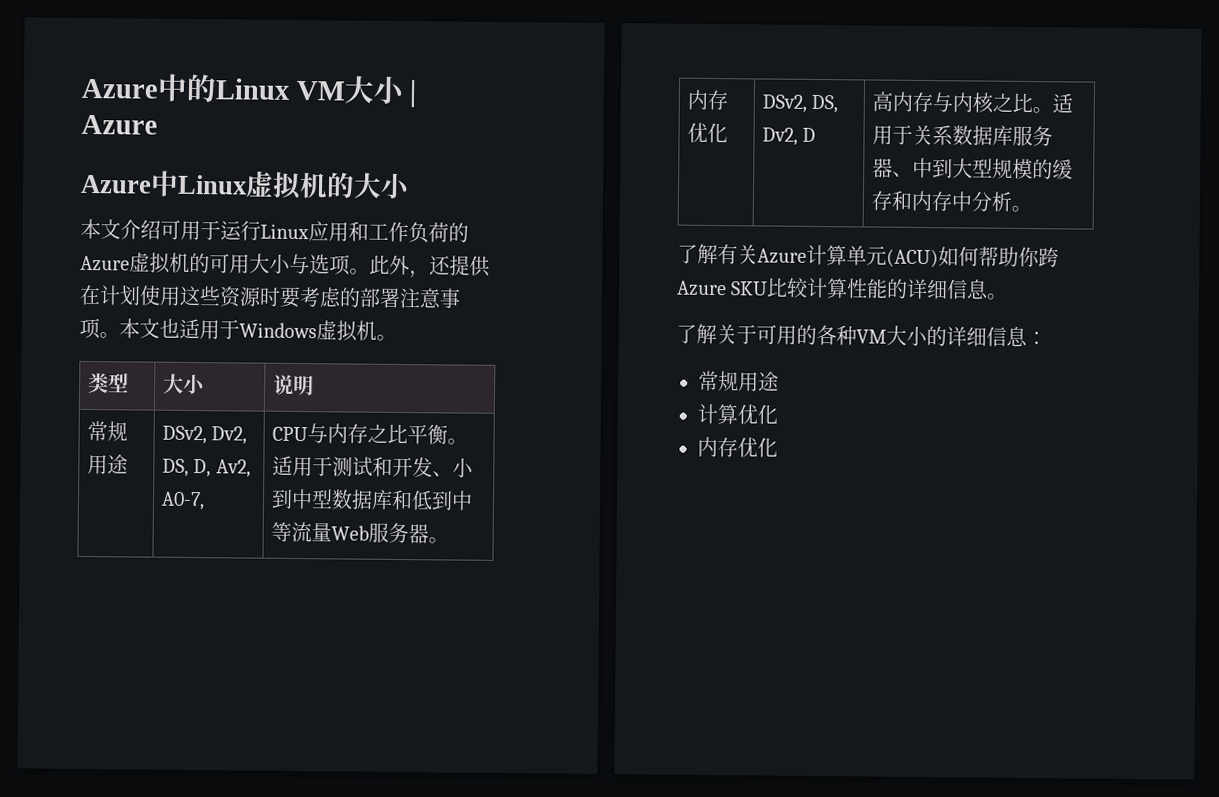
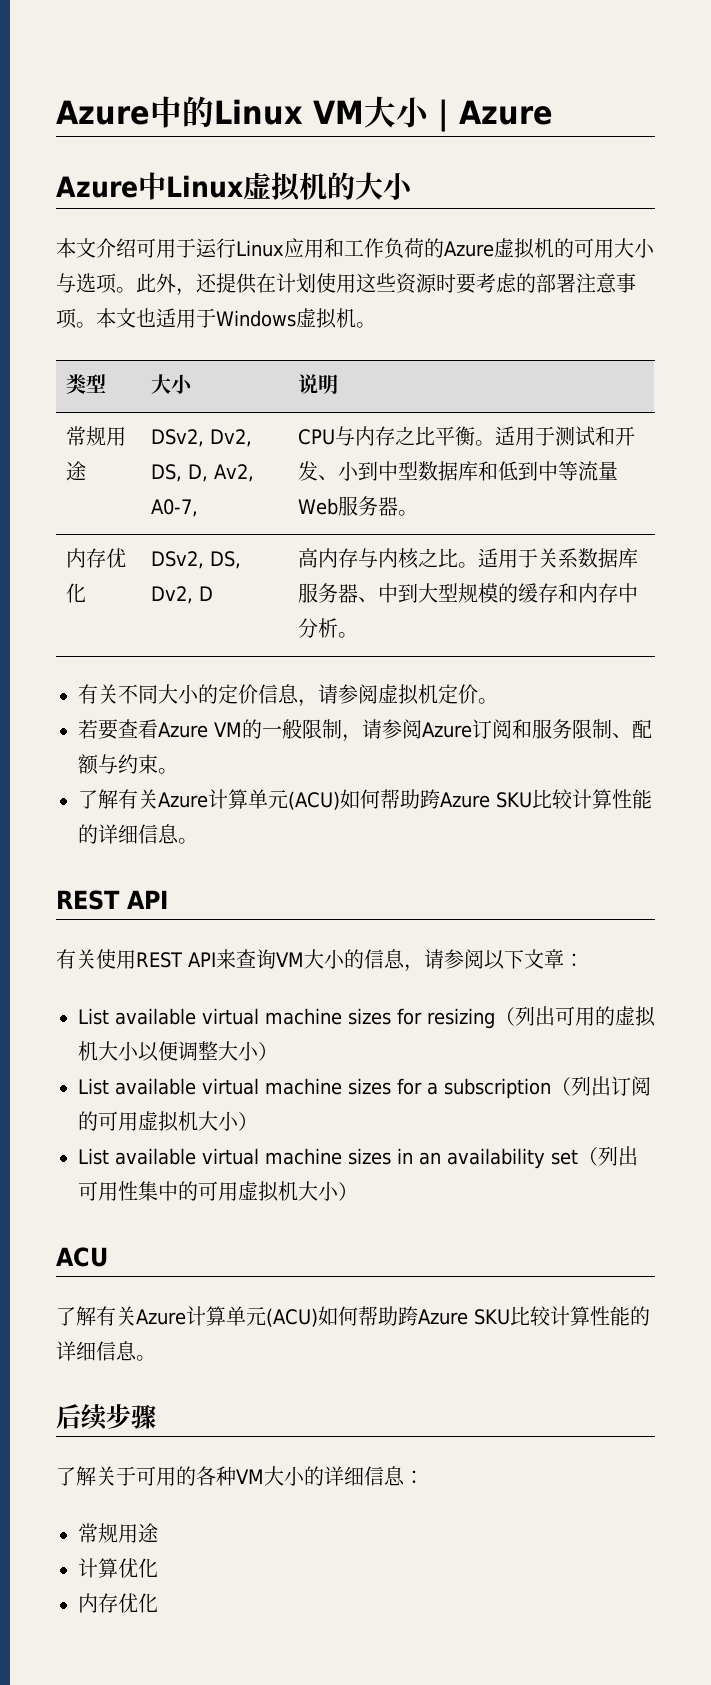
[677,243,1059,268] [676,277,1009,300] // 了解有关Azure计算单元(ACU)如何帮助你跨Azure SKU比较计算性能的详细信息。 -> [78,684,498,707] [78,719,652,742] [78,754,178,775] [78,789,652,810] [78,824,198,844] [56,890,168,910] [56,949,584,972] [78,1006,656,1029] [78,1041,278,1062] [78,1076,651,1099] [78,1111,258,1132] [78,1146,638,1169] [78,1181,358,1202] [56,1247,108,1267] [56,1306,650,1327] [56,1341,156,1361] [56,1404,156,1430] // 有关不同大小的定价信息，请参阅虚拟机定价。 // 若要查看Azure VM的一般限制，请参阅Azure订阅和服务限制、配额与约束。 // 了解有关Azure计算单元(ACU)如何帮助跨Azure SKU比较计算性能的详细信息。 // REST API // 有关使用REST API来查询VM大小的信息，请参阅以下文章： // List available virtual machine sizes for resizing（列出可用的虚拟机大小以便调整大小） // List available virtual machine sizes for a subscription（列出订阅的可用虚拟机大小） // List available virtual machine sizes in an availability set（列出可用性集中的可用虚拟机大小） // ACU // 了解有关Azure计算单元(ACU)如何帮助跨Azure SKU比较计算性能的详细信息。 // 后续步骤

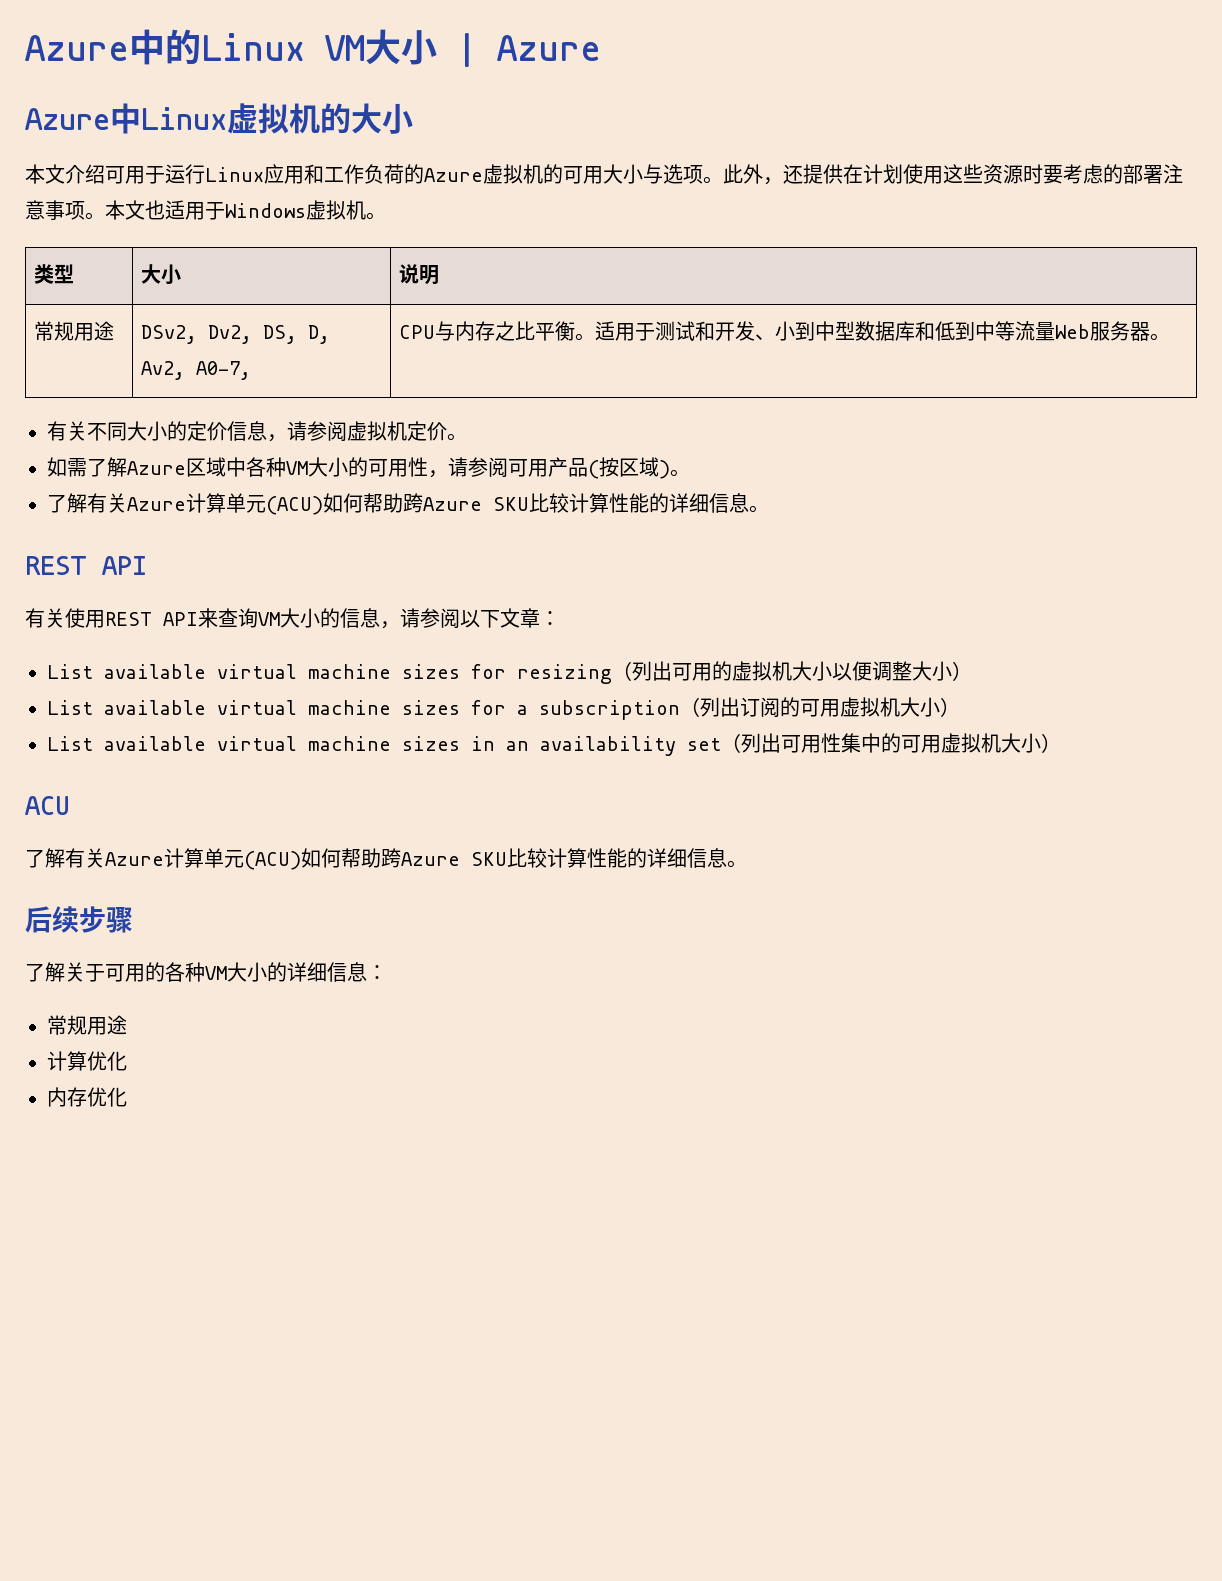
[65,548,126,568] [65,583,86,603] [150,551,241,569] [150,586,213,604] [297,548,638,569] [297,583,638,603] [297,618,358,638] // 内存优化 | DSv2, DS, Dv2, D | 高内存与内核之比。适用于关系数据库服务器、中到大型规模的缓存和内存中分析。 -> (1170, 337) none
[78,719,652,742] [78,754,158,775] 若要查看Azure VM的一般限制，请参阅Azure订阅和服务限制、配额与约束 -> [47,457,670,479] 如需了解Azure区域中各种VM大小的可用性，请参阅可用产品(按区域)

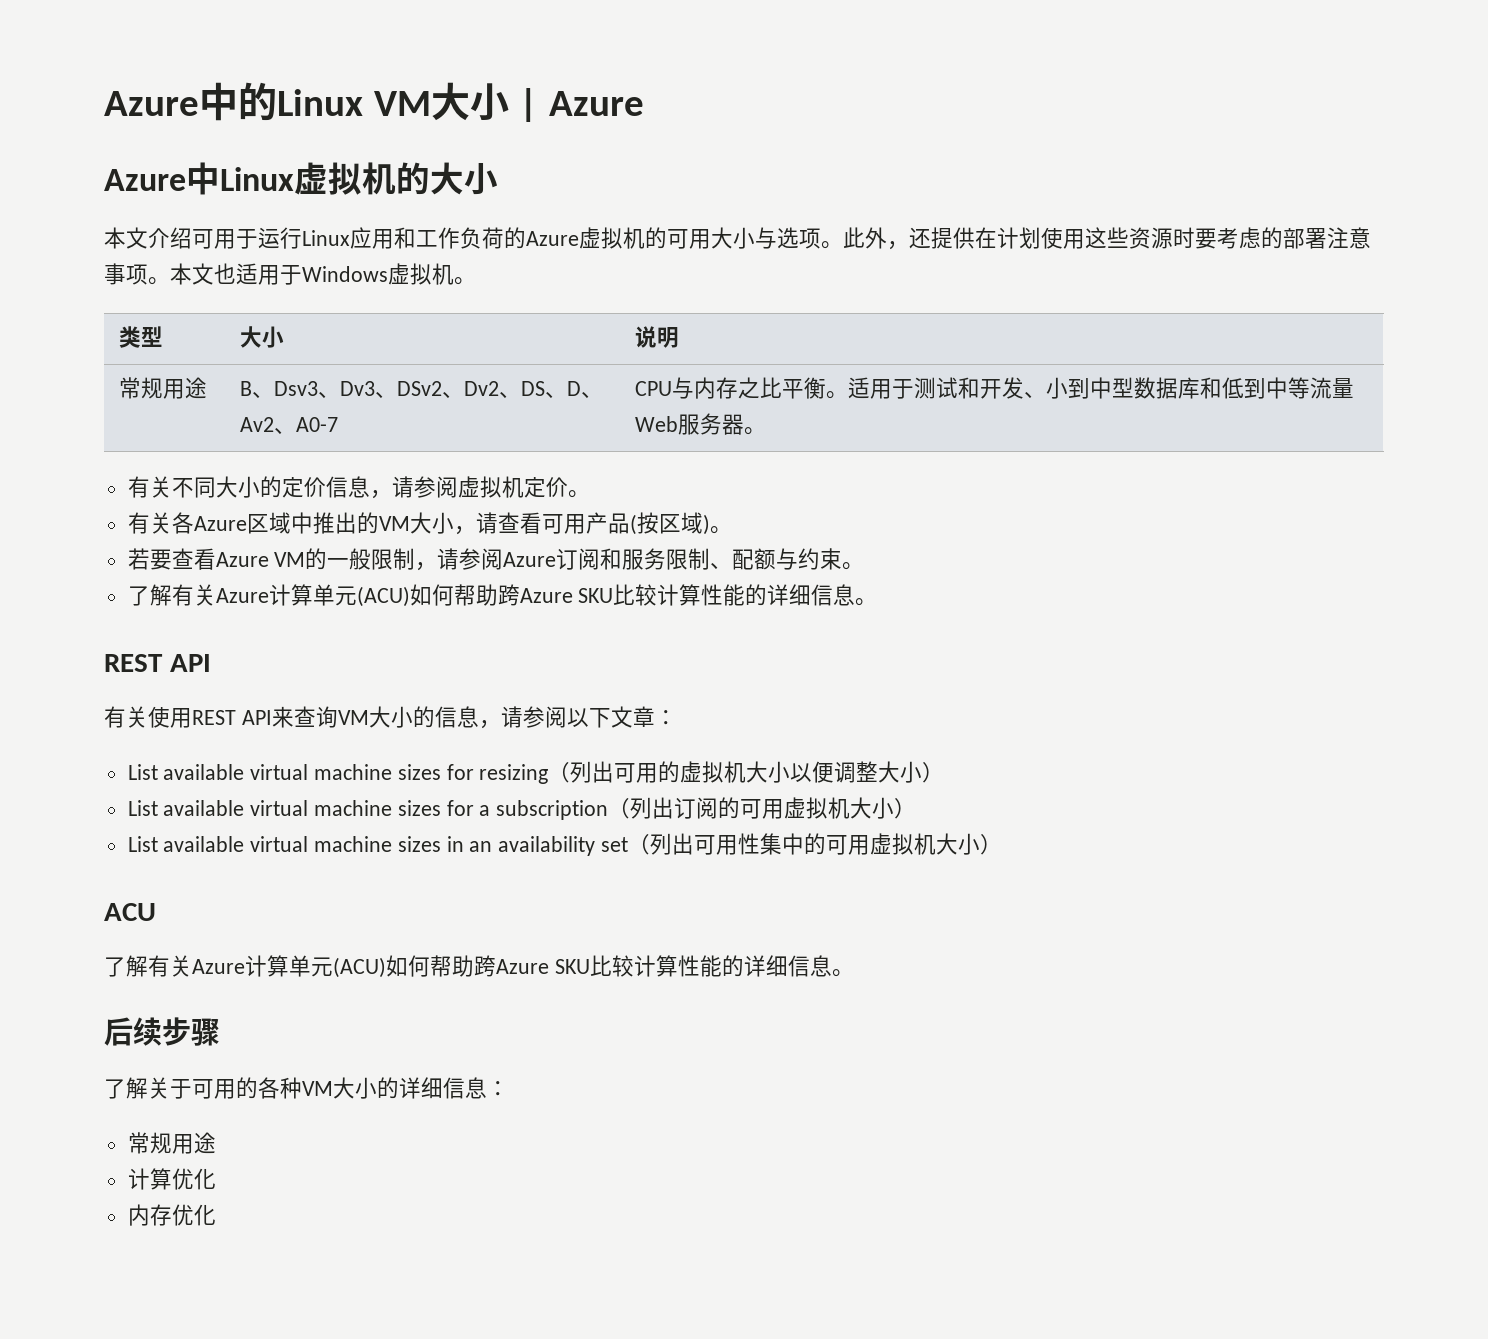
[140,325,330,344] [140,361,251,380] DSv2, Dv2, DS, D, Av2, A0-7, -> [240,381,604,398] [240,417,339,434] B、Dsv3、Dv3、DSv2、Dv2、DS、D、Av2、A0-7
[47,457,127,477] 如需了解 -> [127,512,194,534] 有关各
[246,457,508,478] 各种VM大小的可用性，请参阅 -> [312,512,542,535] 推出的VM大小，请查看
(690, 473) none -> [127,548,865,571] // 若要查看Azure VM的一般限制，请参阅Azure订阅和服务限制、配额与约束。

